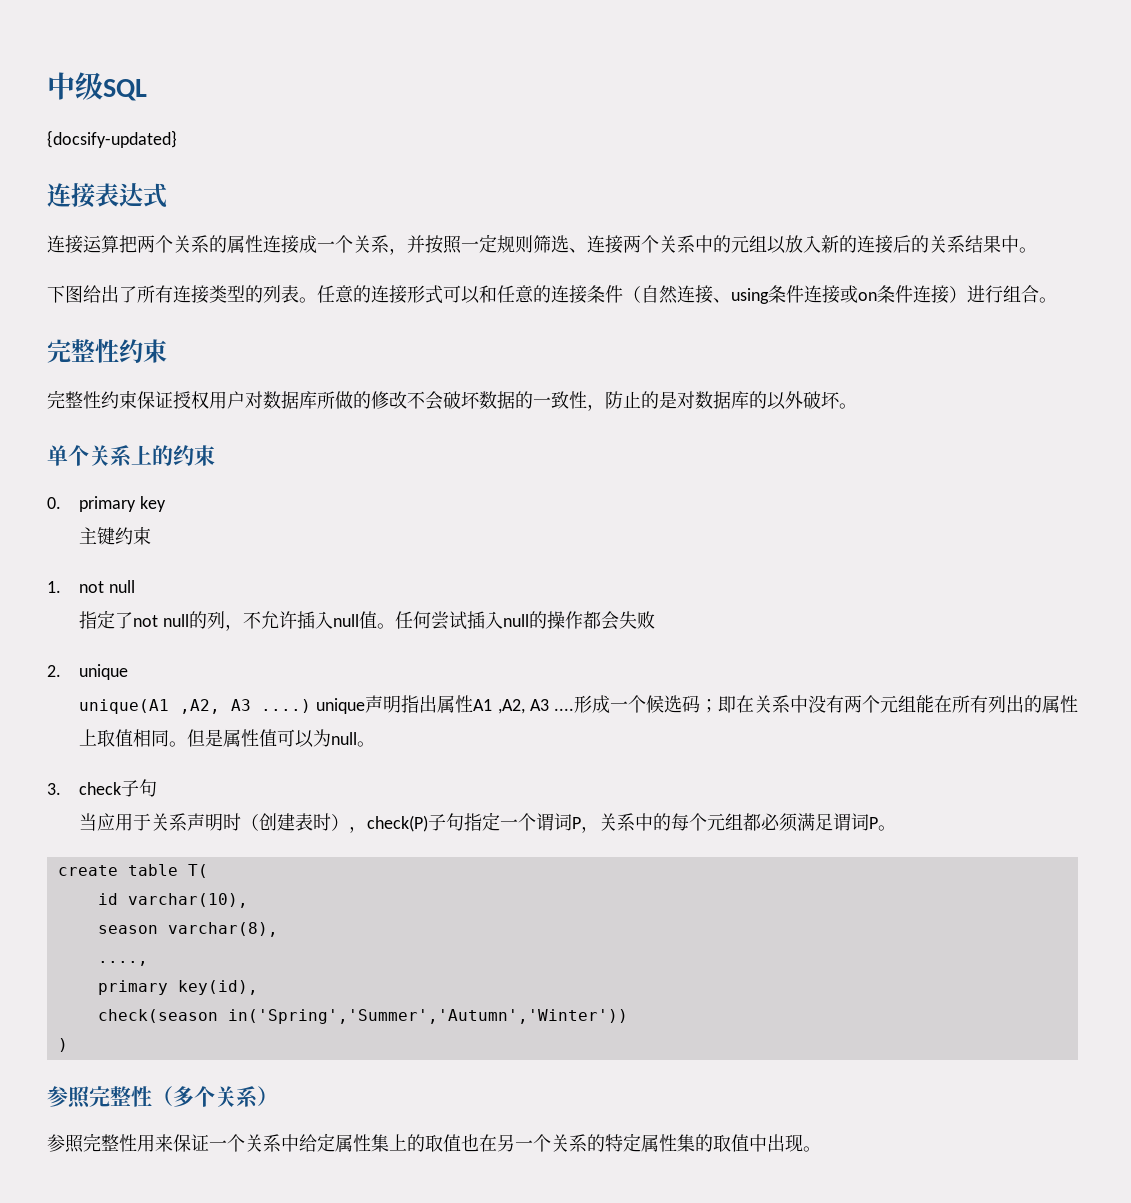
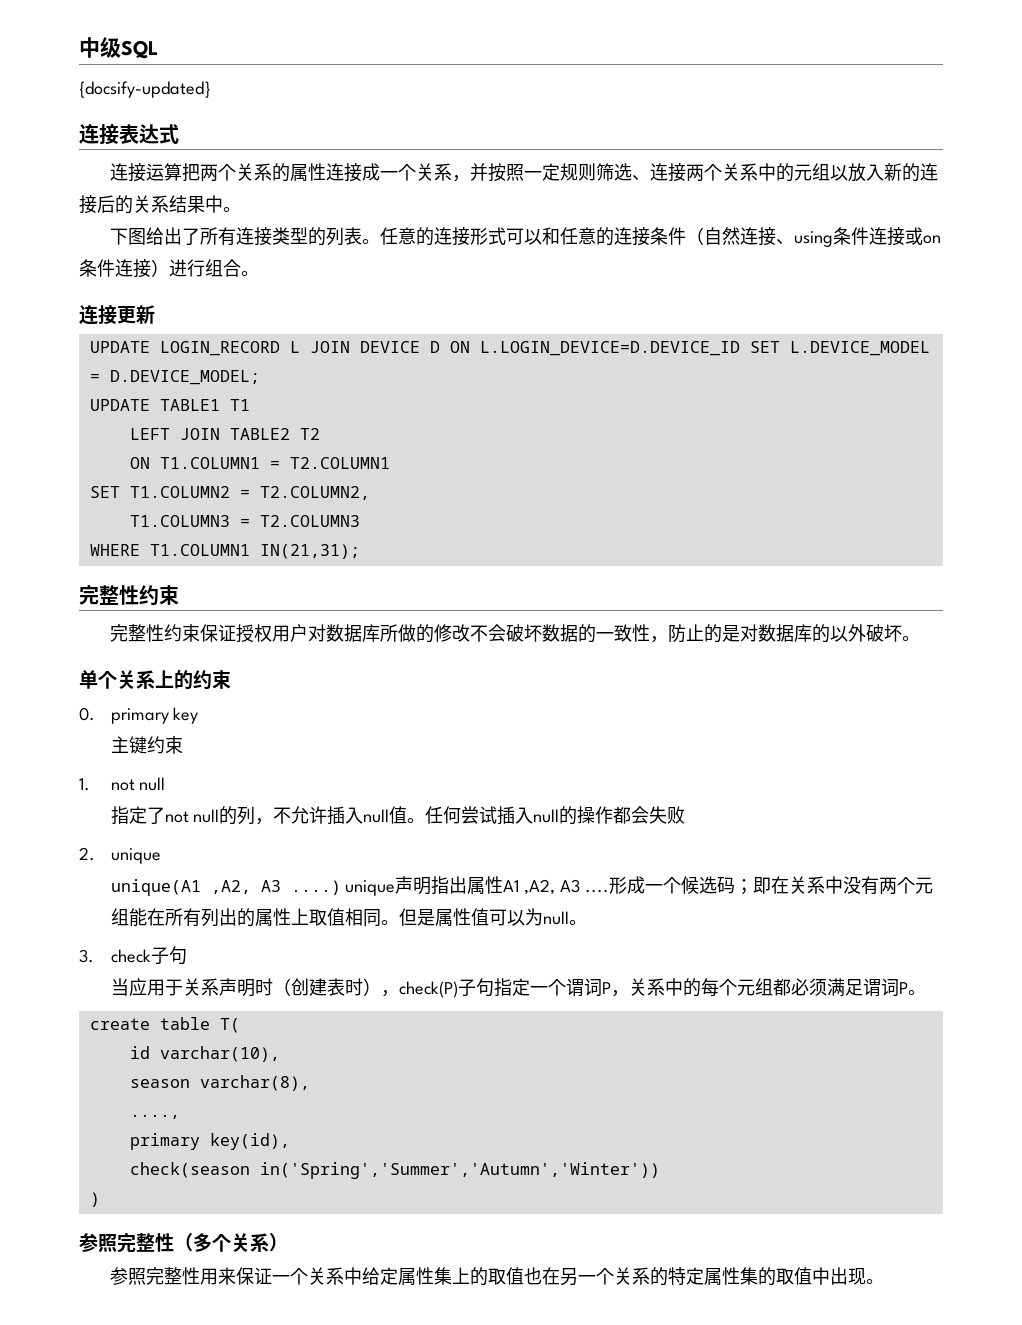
(1057, 300) none -> [79,305,155,325] [89,341,930,356] [89,370,260,385] [89,399,250,411] [129,428,320,440] [129,457,390,469] [89,486,370,500] [129,515,360,527] [89,544,360,559] // 连接更新 // UPDATE LOGIN_RECORD L JOIN DEVICE D ON L.LOGIN_DEVICE=D.DEVICE_ID SET L.DEVICE_MODEL = D.DEVICE_MODEL; // UPDATE TABLE1 T1 // LEFT JOIN TABLE2 T2 // ON T1.COLUMN1 = T2.COLUMN1 // SET T1.COLUMN2 = T2.COLUMN2, // T1.COLUMN3 = T2.COLUMN3 // WHERE T1.COLUMN1 IN(21,31);

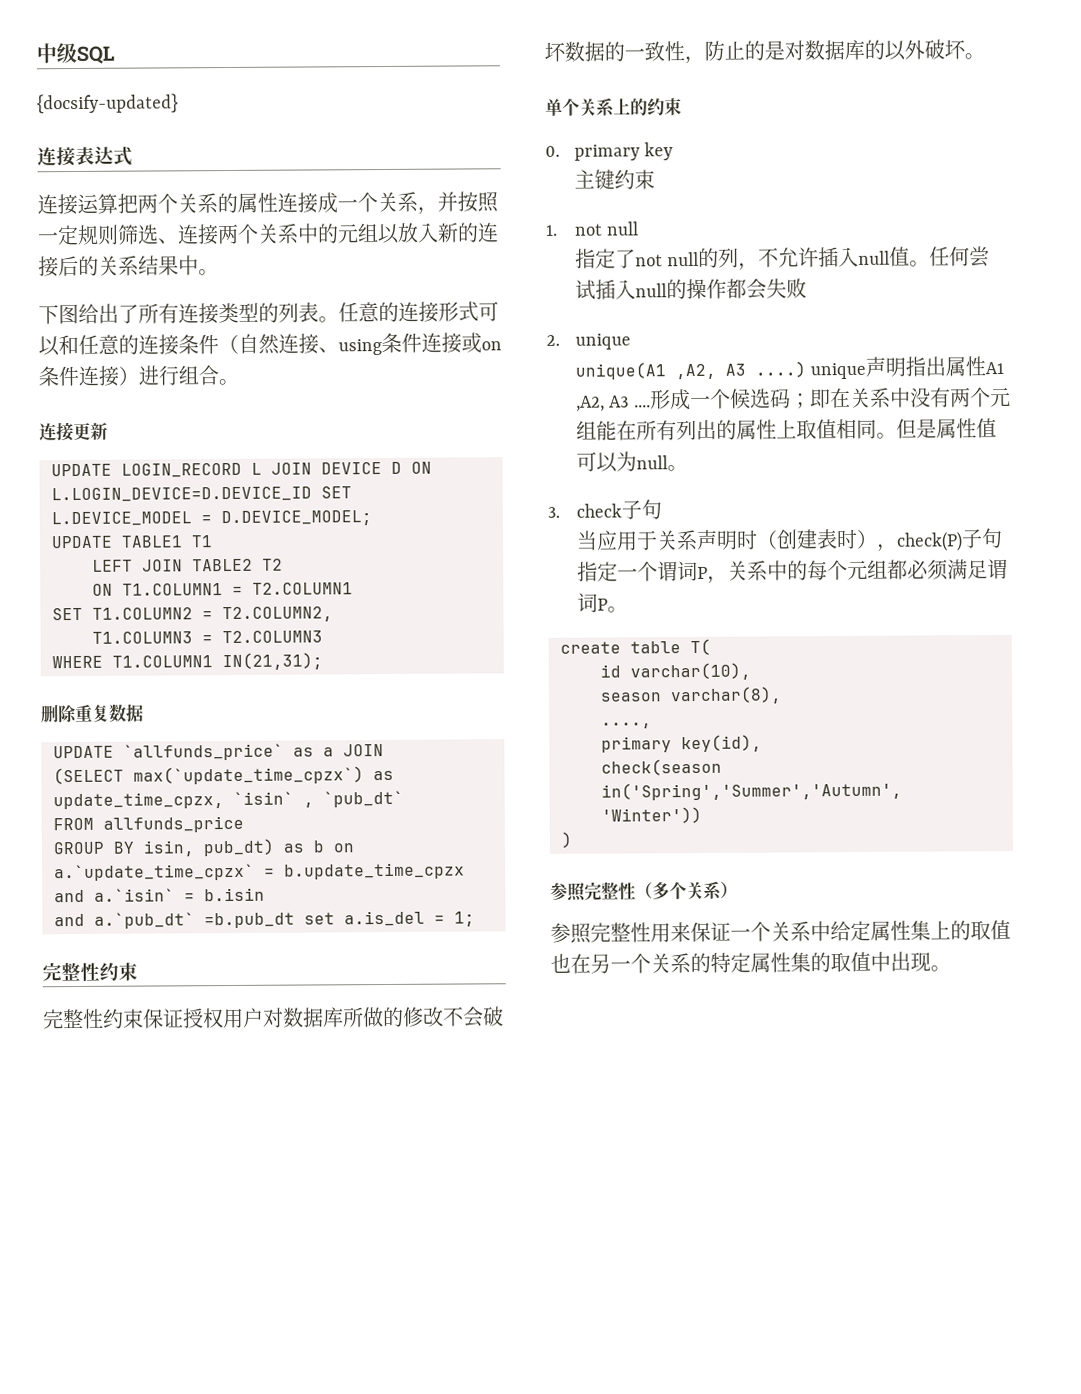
(360, 551) none -> [41,703,144,724] [53,743,384,761] [53,766,394,785] [53,790,404,810] [53,815,244,833] [53,838,354,857] [54,862,465,882] [54,887,265,903] [54,910,475,929] // 删除重复数据 // UPDATE `allfunds_price` as a JOIN // (SELECT max(`update_time_cpzx`) as update_time_cpzx, `isin` , `pub_dt` // FROM allfunds_price // GROUP BY isin, pub_dt) as b on a.`update_time_cpzx` = b.update_time_cpzx and a.`isin` = b.isin // and a.`pub_dt` =b.pub_dt set a.is_del = 1;

